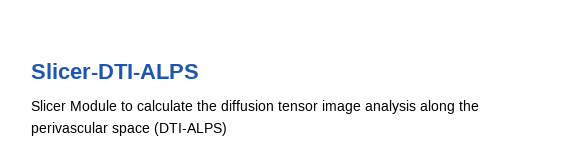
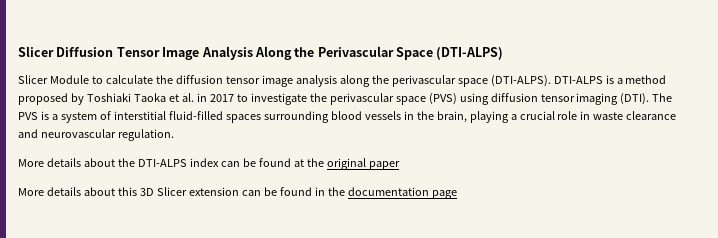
[31,63,199,79] Slicer-DTI-ALPS -> [18,46,504,60] Slicer Diffusion Tensor Image Analysis Along the Perivascular Space (DTI-ALPS)
[154,122,227,136] (DTI-ALPS) -> [490,75,667,87] [18,93,673,105] [18,111,677,123] [18,129,174,141] [18,158,400,170] [18,187,457,199] (DTI-ALPS). DTI-ALPS is a method proposed by Toshiaki Taoka et al. in 2017 to investigate the perivascular space (PVS) using diffusion tensor imaging (DTI). The PVS is a system of interstitial fluid-filled spaces surrounding blood vessels in the brain, playing a crucial role in waste clearance and neurovascular regulation. // More details about the DTI-ALPS index can be found at the original paper // More details about this 3D Slicer extension can be found in the documentation page

